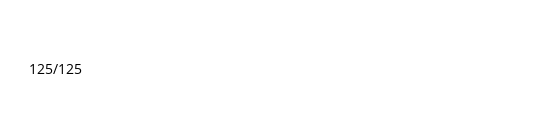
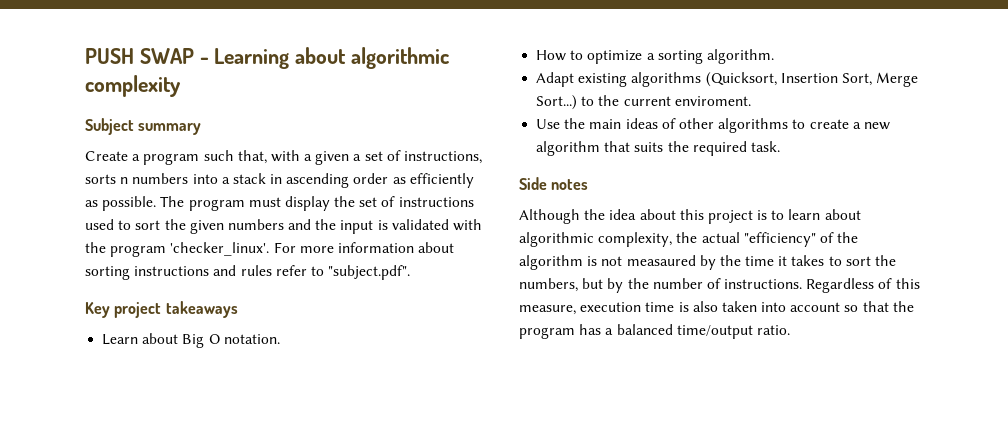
[29,64,82,74] 125/125 -> [85,47,450,69] [85,75,181,97] [85,118,202,135] [85,150,483,165] [85,173,474,188] [85,196,474,211] [85,219,483,234] [85,242,455,257] [85,265,411,280] [85,301,238,318] [102,333,280,348] [536,49,774,64] [536,72,919,87] [536,95,751,110] [536,118,890,133] [536,141,780,156] [519,177,589,190] [519,209,861,224] [519,232,859,247] [519,255,897,270] [519,278,920,293] [519,301,914,315] [519,324,790,339] PUSH SWAP - Learning about algorithmic complexity // Subject summary // Create a program such that, with a given a set of instructions, sorts n numbers into a stack in ascending order as efficiently as possible. The program must display the set of instructions used to sort the given numbers and the input is validated with the program 'checker_linux'. For more information about sorting instructions and rules refer to "subject.pdf". // Key project takeaways // Learn about Big O notation. // How to optimize a sorting algorithm. // Adapt existing algorithms (Quicksort, Insertion Sort, Merge Sort...) to the current enviroment. // Use the main ideas of other algorithms to create a new algorithm that suits the required task. // Side notes // Although the idea about this project is to learn about algorithmic complexity, the actual "efficiency" of the algorithm is not measaured by the time it takes to sort the numbers, but by the number of instructions. Regardless of this measure, execution time is also taken into account so that the program has a balanced time/output ratio.

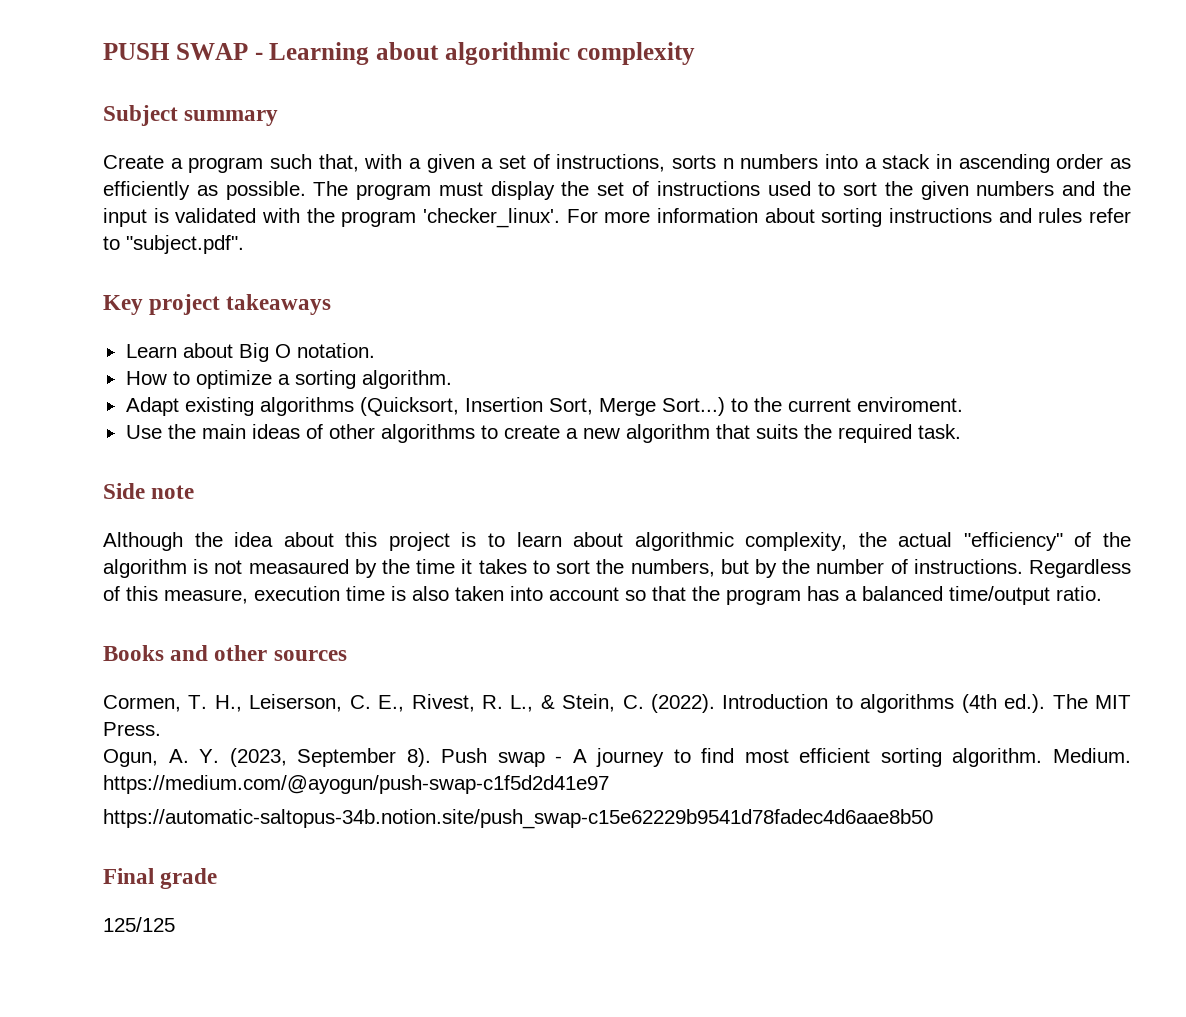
[551,179,589,190] notes -> [151,485,195,499] note
(790, 330) none -> [103,645,347,661] [103,694,1132,713] [103,722,161,736] [103,748,1131,767] [103,775,609,794] [103,809,933,829] [103,868,218,889] [103,917,175,932] // Books and other sources // Cormen, T. H., Leiserson, C. E., Rivest, R. L., & Stein, C. (2022). Introduction to algorithms (4th ed.). The MIT Press. // Ogun, A. Y. (2023, September 8). Push swap - A journey to find most efficient sorting algorithm. Medium. https://medium.com/@ayogun/push-swap-c1f5d2d41e97 // https://automatic-saltopus-34b.notion.site/push_swap-c15e62229b9541d78fadec4d6aae8b50 // Final grade // 125/125

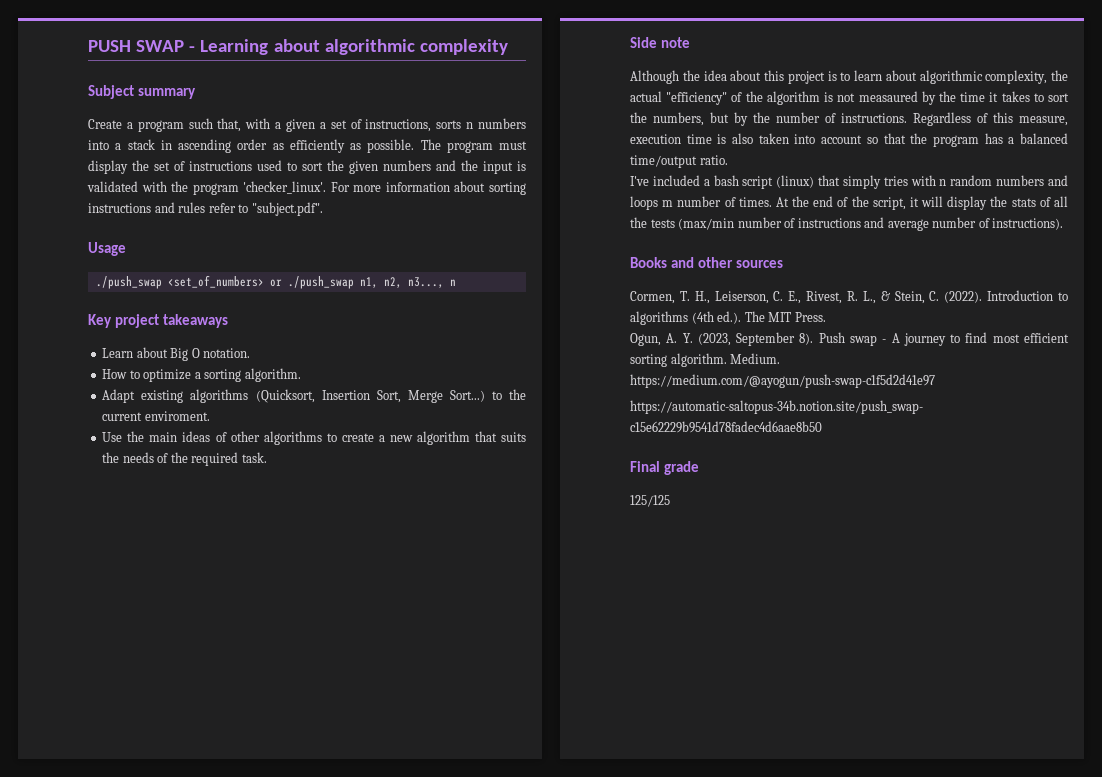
(244, 244) none -> [88,242,126,256] [95,275,456,289] // Usage // ./push_swap <set_of_numbers> or ./push_swap n1, n2, n3..., n
(832, 431) none -> [122,452,188,463] needs of the
(1102, 593) none -> [630,175,1068,189] [630,196,1068,210] [630,217,1064,231] // I've included a bash script (linux) that simply tries with n random numbers and loops m number of times. At the end of the script, it will display the stats of all the tests (max/min number of instructions and average number of instructions).

